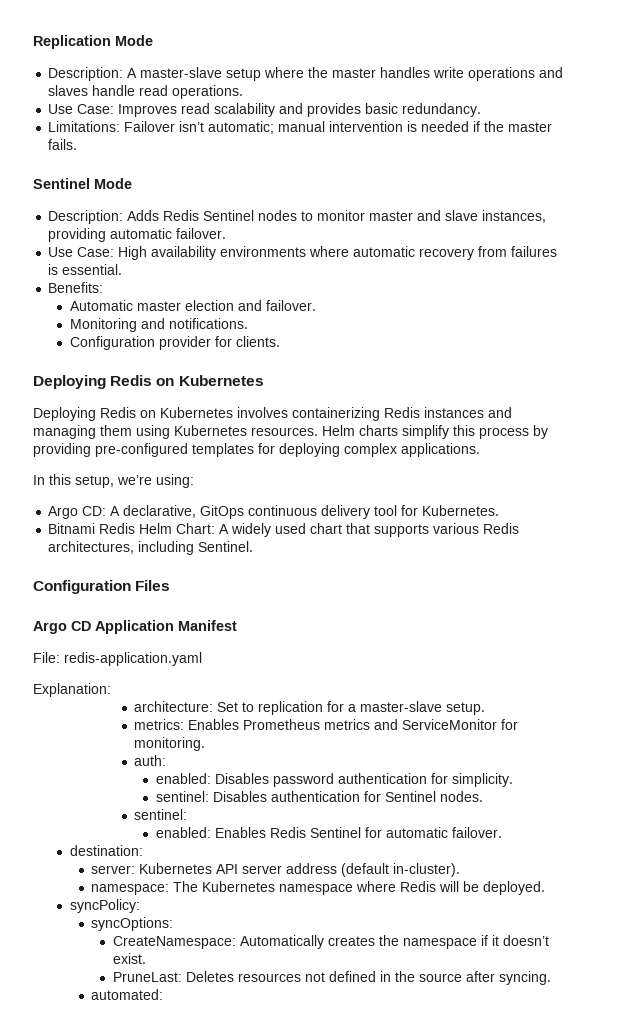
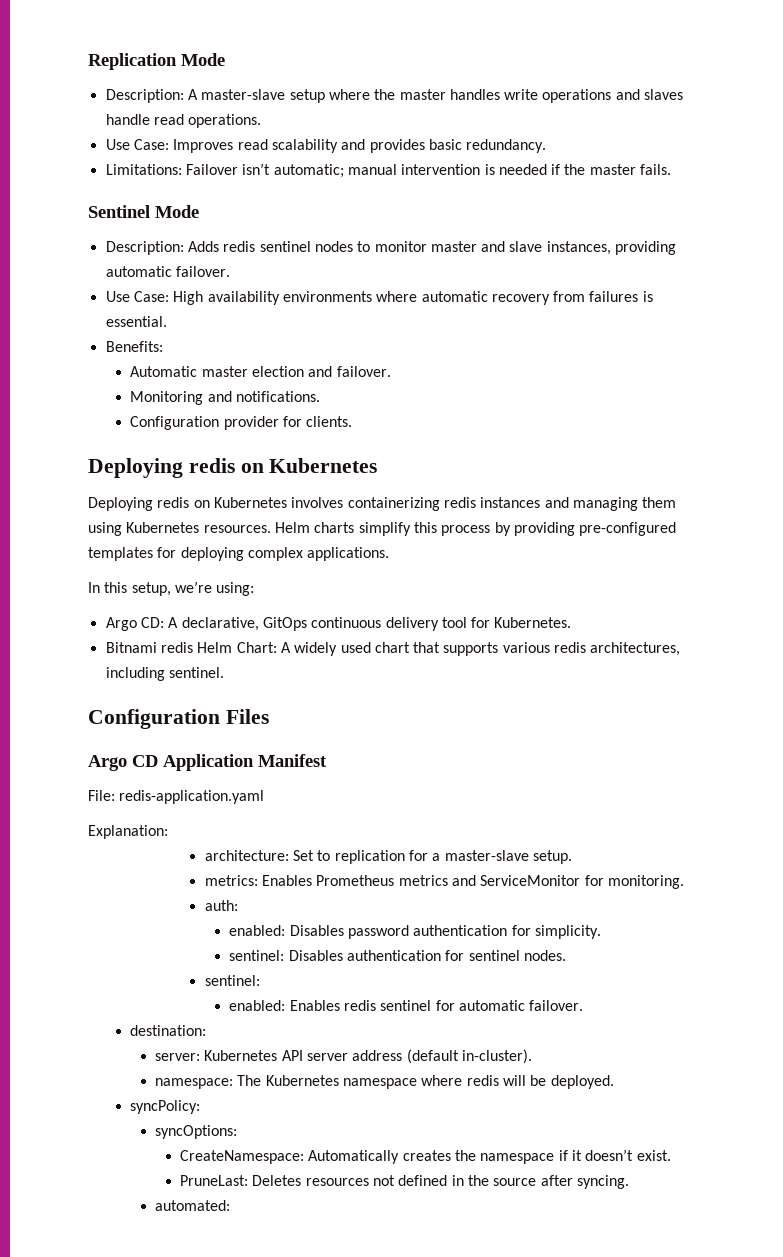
[163,210,255,221] Redis Sentinel -> [223,241,311,252] redis sentinel
[110,375,153,386] Redis -> [188,458,235,473] redis
[100,407,136,418] Redis -> [157,497,190,508] redis
[384,407,420,418] Redis -> [443,497,476,508] redis
[99,523,136,534] Redis -> [160,642,193,653] redis
[483,523,520,534] Redis -> [554,642,587,653] redis
[198,541,254,552] Sentinel. -> [168,667,224,678] sentinel.
[384,791,436,802] Sentinel -> [468,950,520,961] sentinel
[269,827,361,838] Redis Sentinel -> [344,1000,432,1011] redis sentinel
[400,881,437,892] Redis -> [466,1075,499,1086] redis

